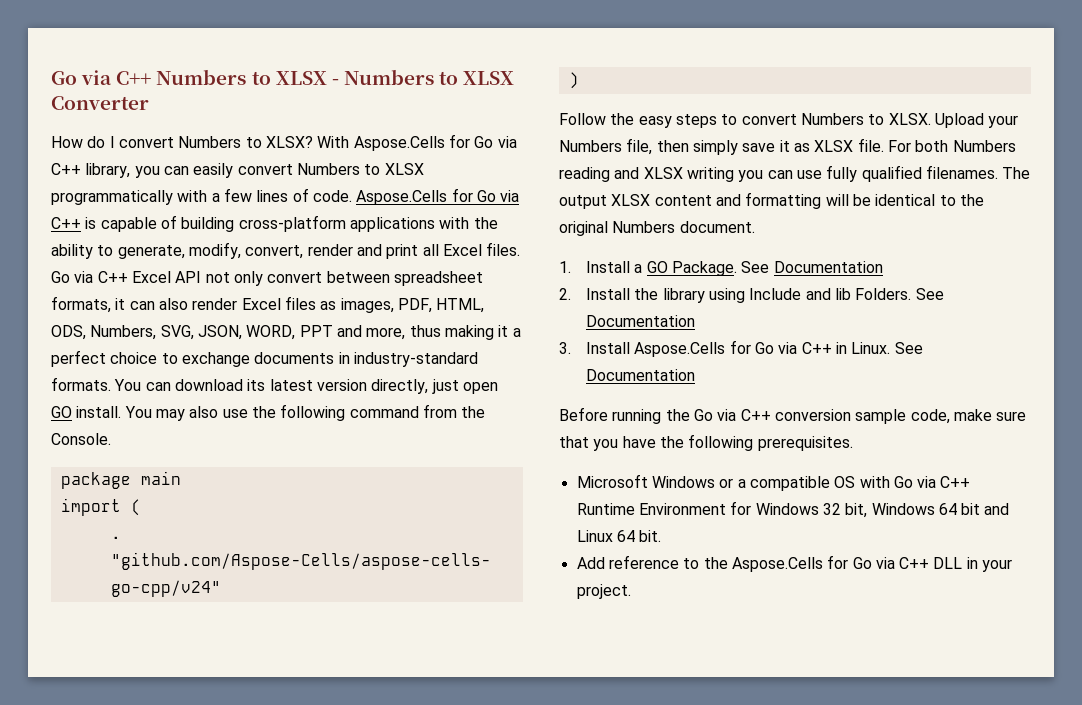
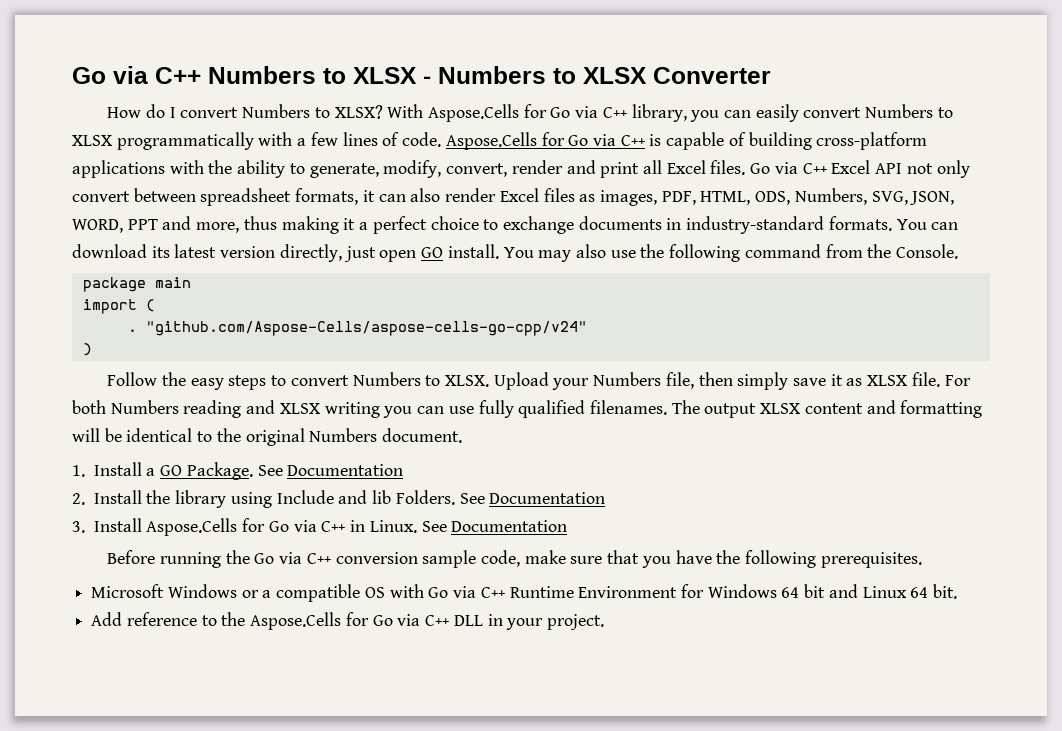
[822,503,935,518] 32 bit, Windows -> (777, 591) none

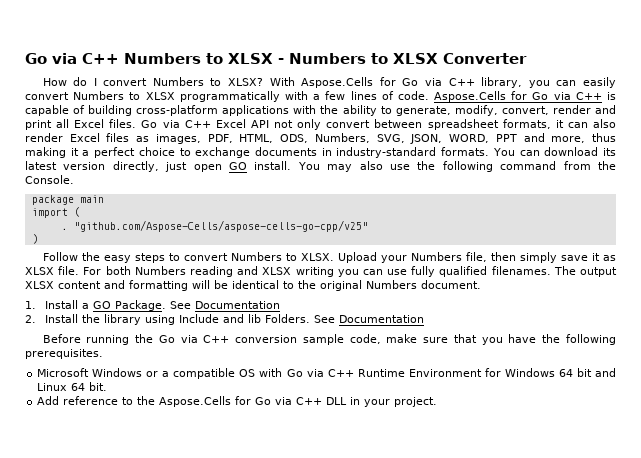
[145,321,587,336] "github.com/Aspose-Cells/aspose-cells-go-cpp/v24" -> [73,220,368,232] "github.com/Aspose-Cells/aspose-cells-go-cpp/v25"
[72,518,568,536] // 3. Install Aspose.Cells for Go via C++ in Linux. See Documentation -> (424, 319) none

